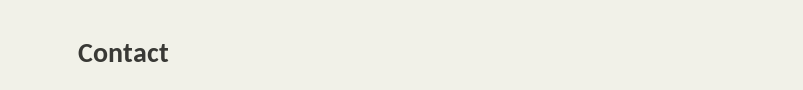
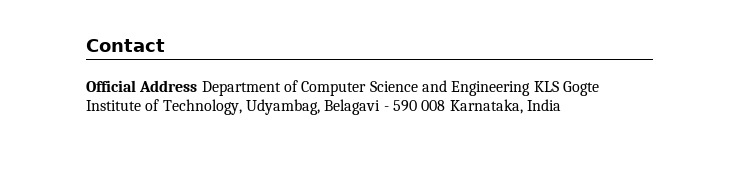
(169, 53) none -> [86,80,599,96] [86,99,561,115] // Official Address Department of Computer Science and Engineering KLS Gogte Institute of Technology, Udyambag, Belagavi - 590 008 Karnataka, India

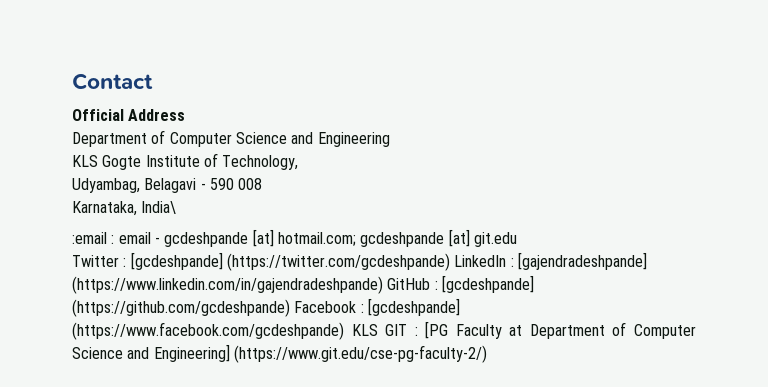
(198, 86) none -> (186, 115) //
(531, 88) none -> (390, 139) //
(242, 107) none -> (299, 162) //
[449,99,561,114] Karnataka, India -> [72,201,177,216] [72,229,517,247] [72,252,647,271] [72,275,534,294] [72,298,460,317] [72,321,696,340] [72,344,487,363] // Karnataka, India\ // :email : email - gcdeshpande [at] hotmail.com; gcdeshpande [at] git.edu // Twitter : [gcdeshpande] (https://twitter.com/gcdeshpande) LinkedIn : [gajendradeshpande] (https://www.linkedin.com/in/gajendradeshpande) GitHub : [gcdeshpande] (https://github.com/gcdeshpande) Facebook : [gcdeshpande] (https://www.facebook.com/gcdeshpande) KLS GIT : [PG Faculty at Department of Computer Science and Engineering] (https://www.git.edu/cse-pg-faculty-2/)

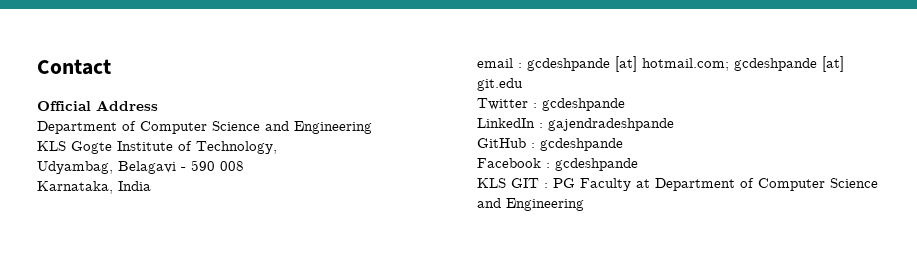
[141,201,177,214] [72,232,160,244] India\ // :email : email - -> [118,181,151,191] [477,58,522,68] India // email :
[130,252,647,271] [72,275,534,294] [72,298,460,317] [72,322,344,340] [gcdeshpande] (https://twitter.com/gcdeshpande) LinkedIn : [gajendradeshpande] (https://www.linkedin.com/in/gajendradeshpande) GitHub : [gcdeshpande] (https://github.com/gcdeshpande) Facebook : [gcdeshpande] (https://www.facebook.com/gcdeshpande) -> [542,98,625,111] [477,118,674,131] [477,138,623,151] [477,158,638,171] gcdeshpande // LinkedIn : gajendradeshpande // GitHub : gcdeshpande // Facebook : gcdeshpande //
[425,321,449,339] [PG -> [553,178,575,188] PG
[153,344,487,363] Engineering] (https://www.git.edu/cse-pg-faculty-2/) -> [506,198,584,211] Engineering

